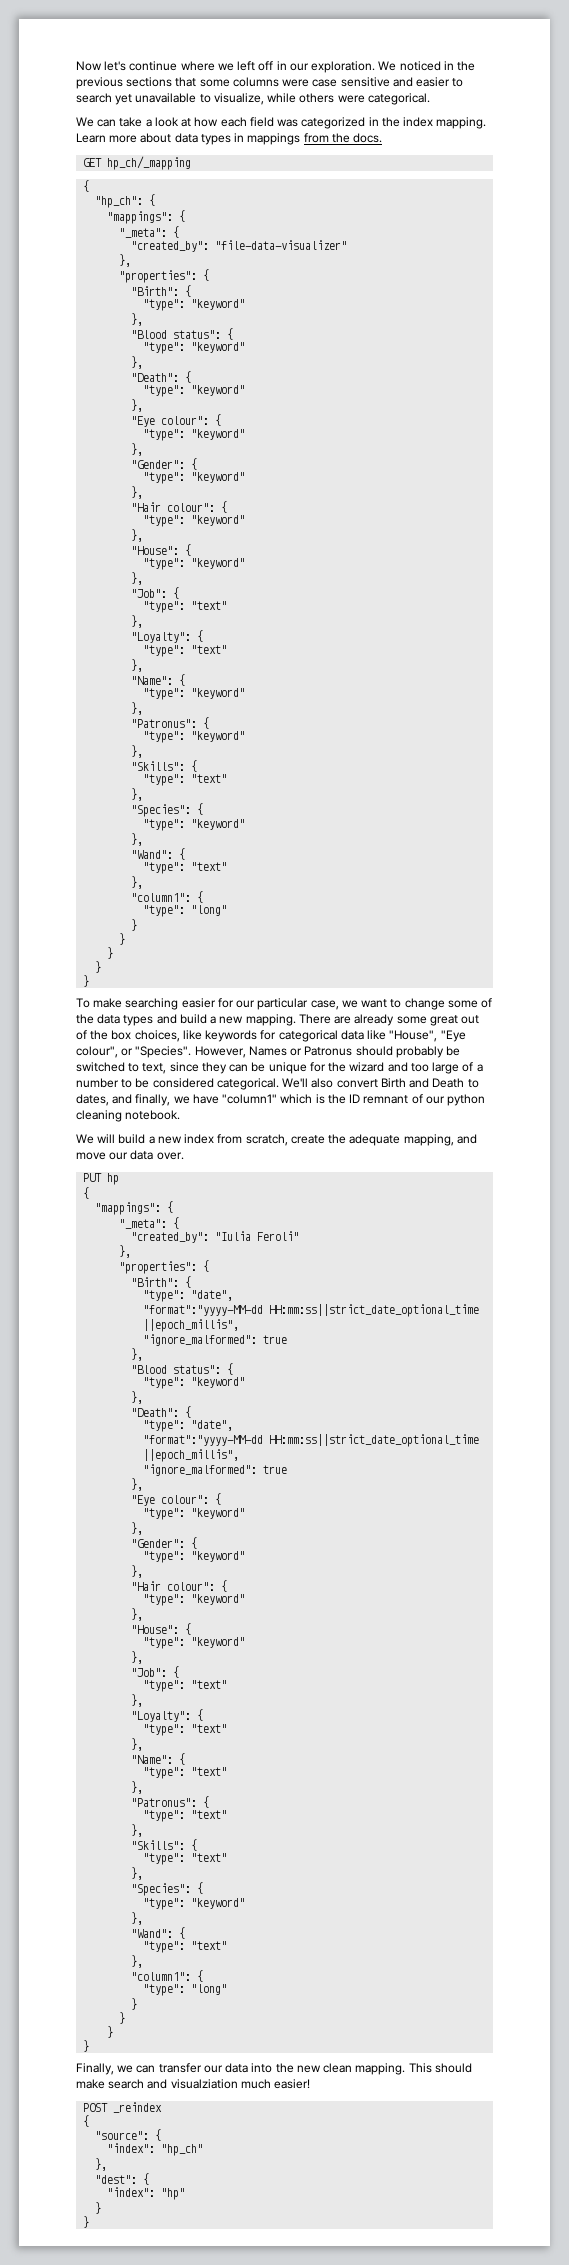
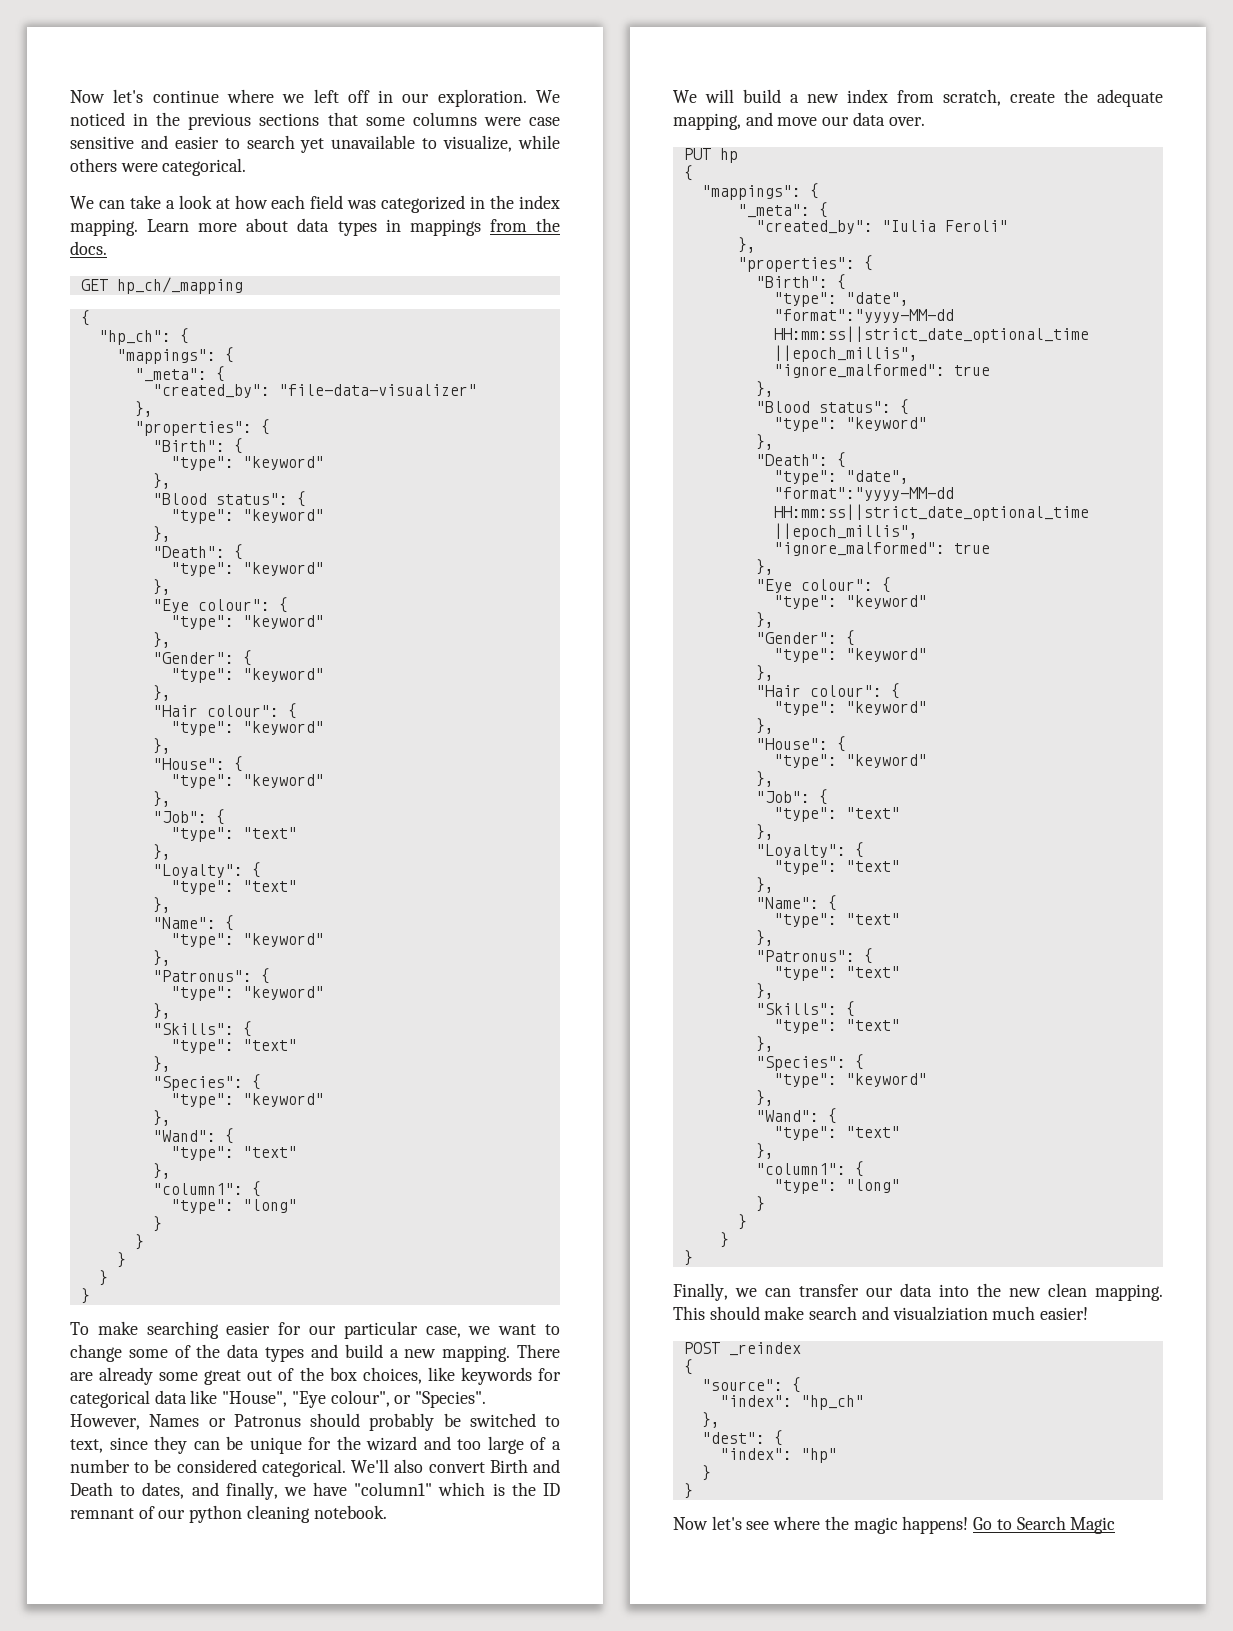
(90, 2222) none -> [673,1516,1116,1534] // Now let's see where the magic happens! Go to Search Magic

